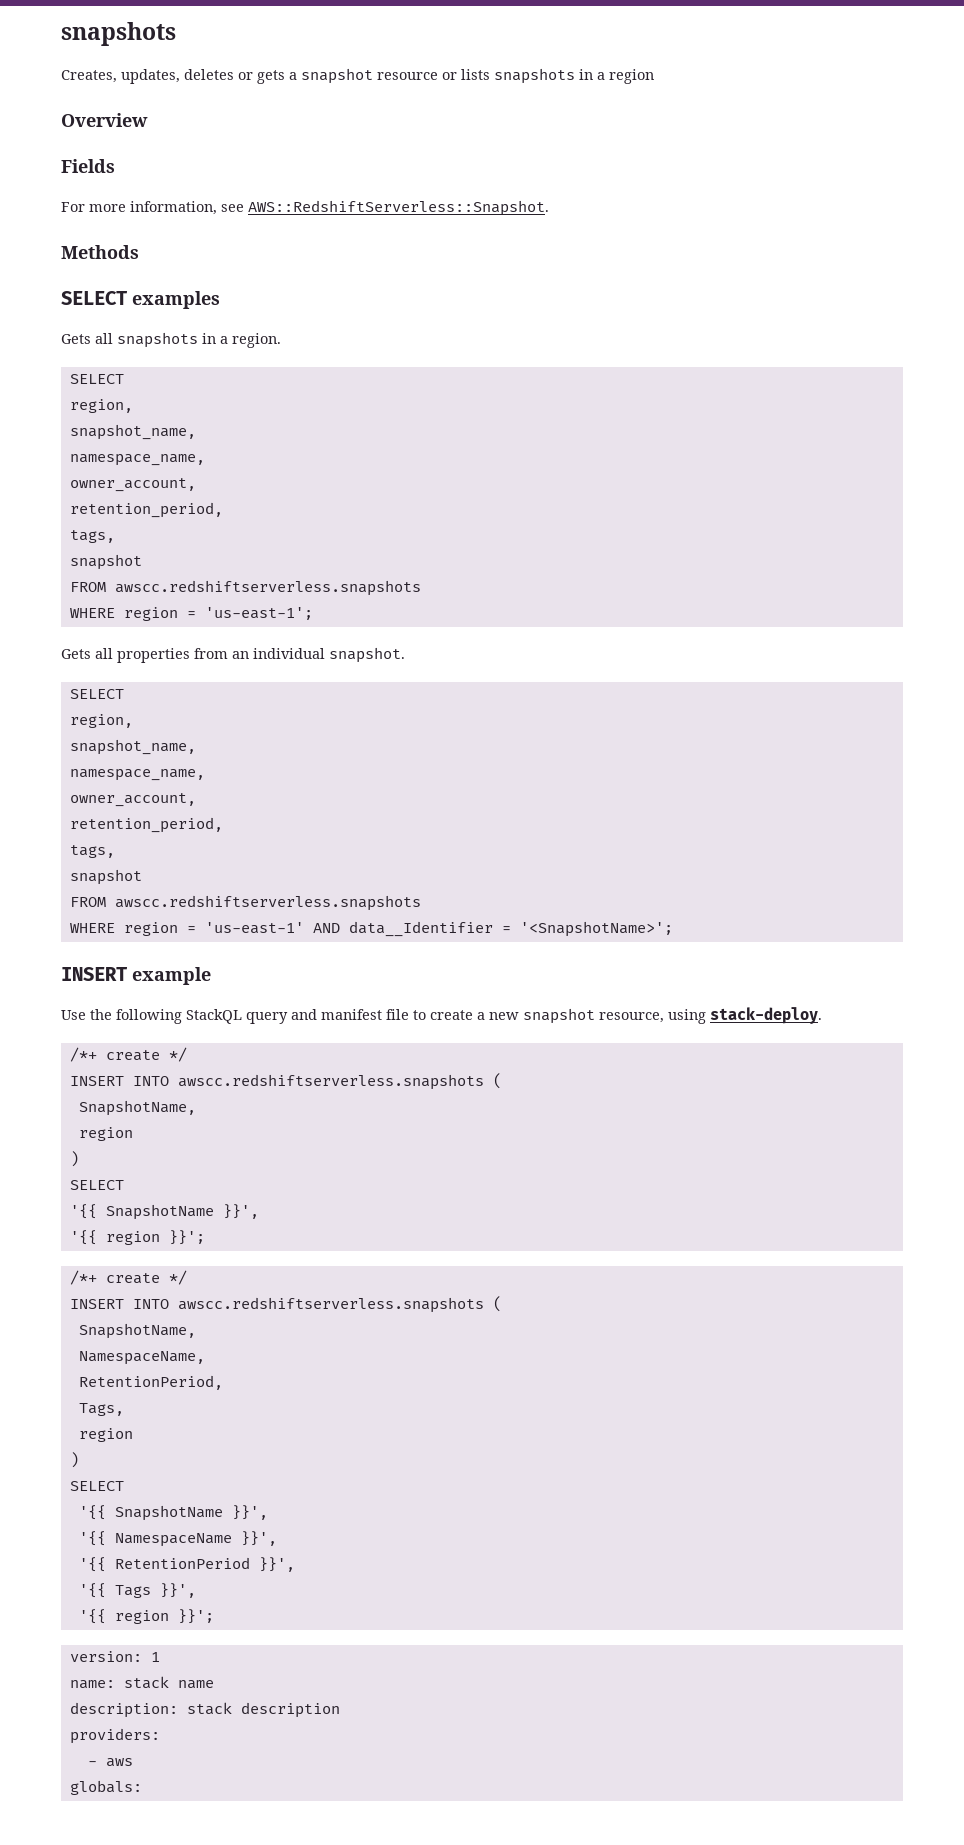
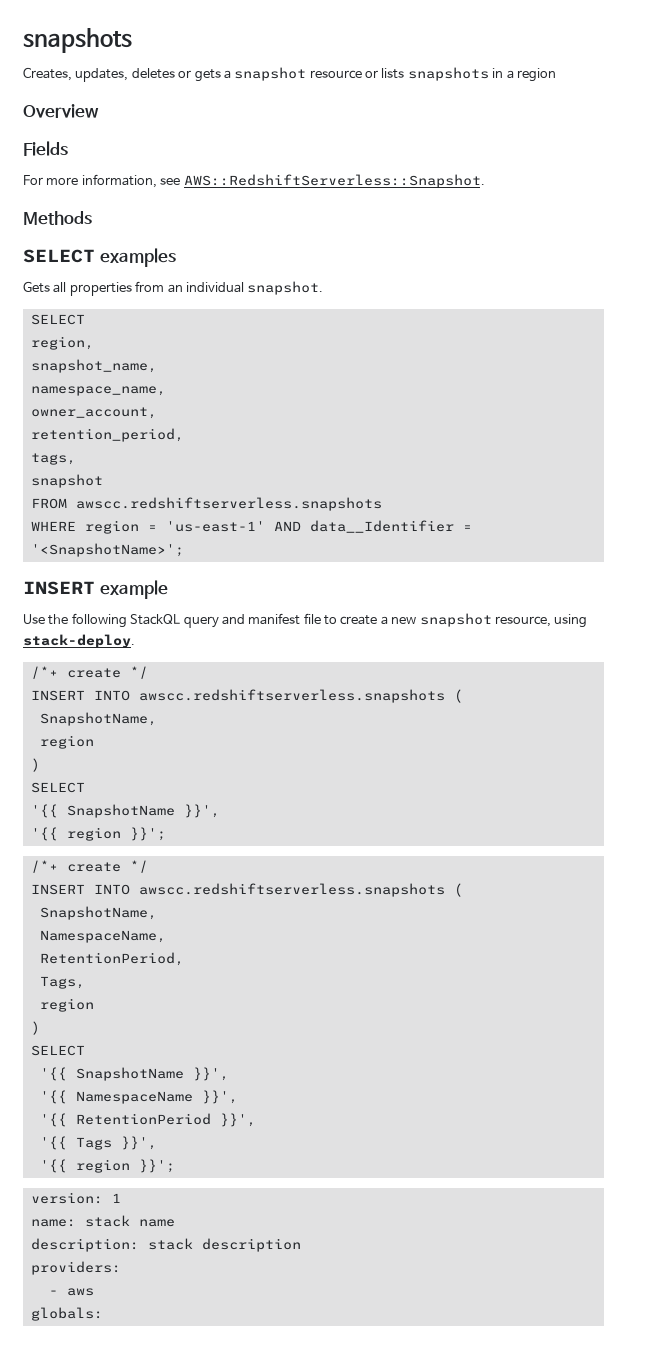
[61,332,281,348] [69,374,124,384] [69,399,133,413] [69,424,196,440] [69,454,205,466] [69,478,196,492] [69,502,223,518] [69,530,115,543] [69,554,142,570] [69,580,421,596] [69,607,313,621] // Gets all snapshots in a region. // SELECT // region, // snapshot_name, // namespace_name, // owner_account, // retention_period, // tags, // snapshot // FROM awscc.redshiftserverless.snapshots // WHERE region = 'us-east-1'; -> (176, 257) none

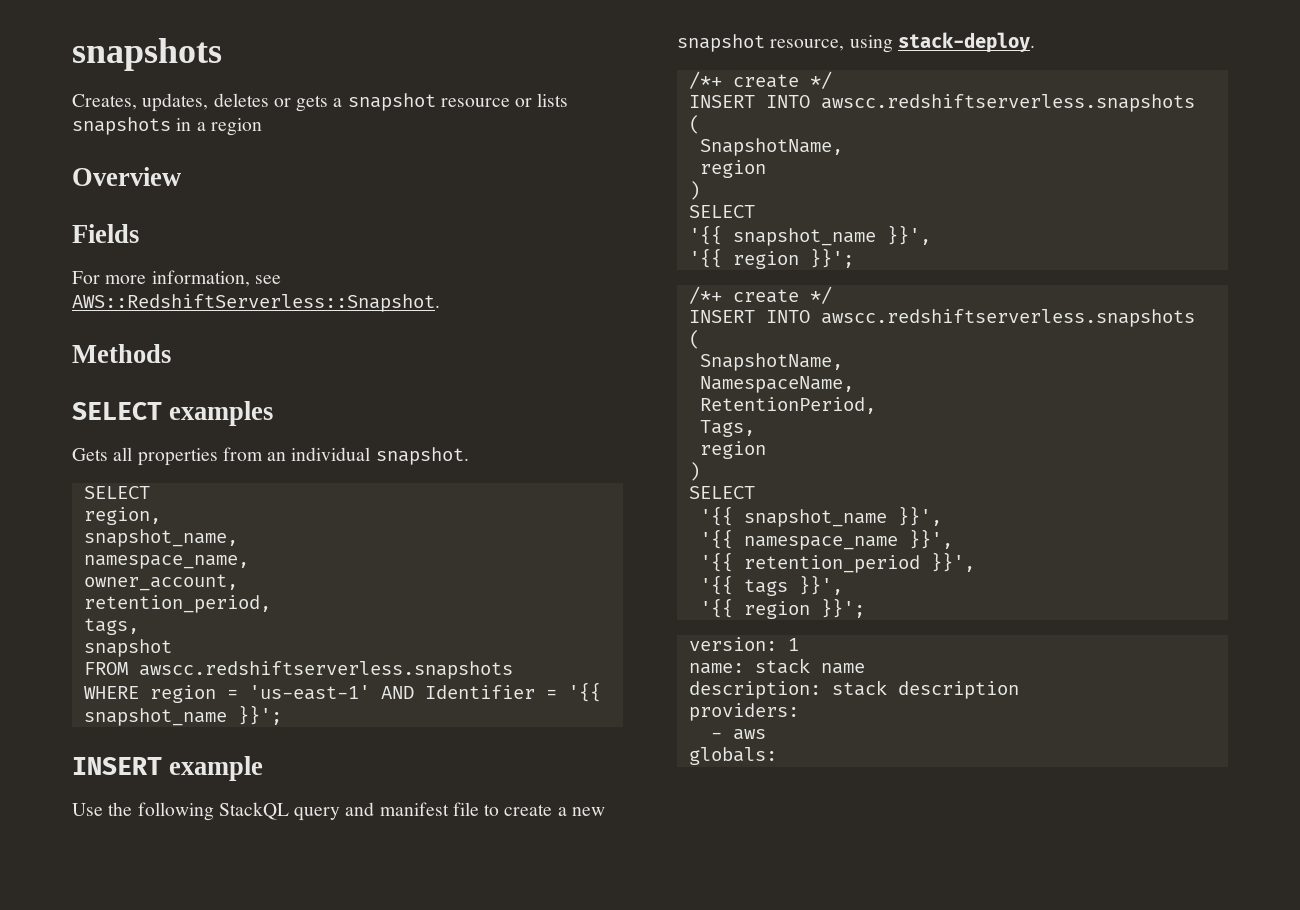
[309,520,472,533] [30,543,184,557] data__Identifier = '<SnapshotName>'; -> [424,682,601,702] [83,705,282,726] Identifier = '{{ snapshot_name }}';
[66,804,175,818] SnapshotName -> [732,228,876,246] snapshot_name
[75,1067,229,1081] [39,1090,238,1104] [39,1113,256,1127] [39,1136,112,1150] SnapshotName }}', // '{{ NamespaceName }}', // '{{ RetentionPeriod }}', // '{{ Tags -> [743,506,942,527] [699,529,953,550] [699,552,975,573] [699,575,788,596] snapshot_name }}', // '{{ namespace_name }}', // '{{ retention_period }}', // '{{ tags

